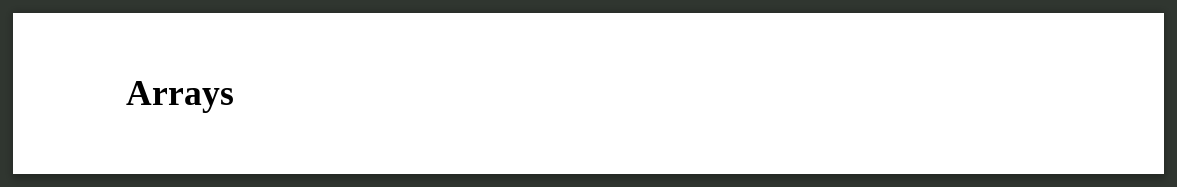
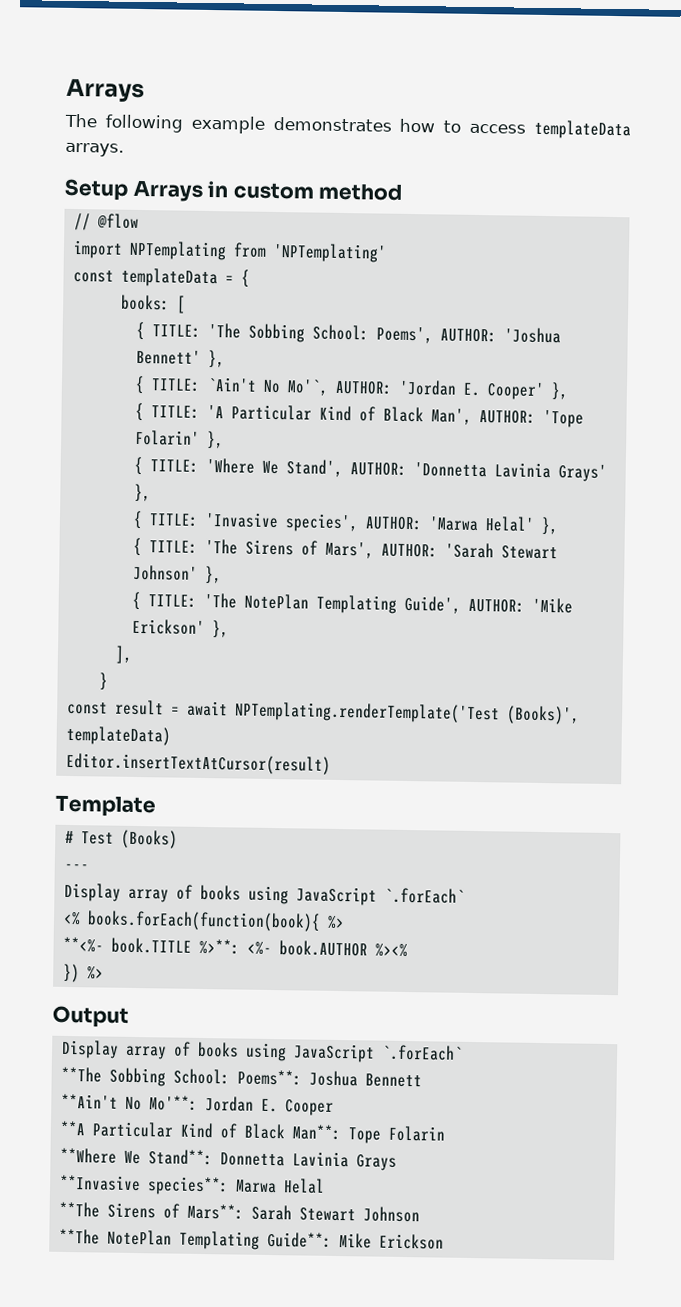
[126,81,234,113] Arrays -> [66,78,145,103] [64,113,631,140] [65,142,124,157] [64,178,403,202] [73,212,139,231] [72,239,387,263] [72,267,250,288] [120,294,186,314] [135,321,561,344] [135,349,225,369] [134,375,569,401] [134,402,584,428] [134,429,224,450] [133,456,607,482] [133,483,151,503] [132,510,559,536] [132,537,558,560] [132,564,222,585] [131,591,573,614] [131,618,229,639] [114,645,133,664] [98,672,108,691] [66,699,580,725] [65,725,171,746] [65,752,331,775] [55,795,156,818] [64,829,178,849] [63,863,89,871] [63,882,465,906] [62,910,345,932] [62,936,408,958] [62,963,104,983] [52,1005,129,1028] [60,1039,463,1063] [60,1066,422,1088] [60,1093,334,1116] [59,1120,445,1144] [59,1147,397,1171] [59,1174,325,1196] [58,1201,420,1223] [58,1228,444,1250] Arrays // The following example demonstrates how to access templateData arrays. // Setup Arrays in custom method // // @flow // import NPTemplating from 'NPTemplating' // const templateData = { // books: [ // { TITLE: 'The Sobbing School: Poems', AUTHOR: 'Joshua Bennett' }, // { TITLE: `Ain't No Mo'`, AUTHOR: 'Jordan E. Cooper' }, // { TITLE: 'A Particular Kind of Black Man', AUTHOR: 'Tope Folarin' }, // { TITLE: 'Where We Stand', AUTHOR: 'Donnetta Lavinia Grays' }, // { TITLE: 'Invasive species', AUTHOR: 'Marwa Helal' }, // { TITLE: 'The Sirens of Mars', AUTHOR: 'Sarah Stewart Johnson' }, // { TITLE: 'The NotePlan Templating Guide', AUTHOR: 'Mike Erickson' }, // ], // } // const result = await NPTemplating.renderTemplate('Test (Books)', templateData) // Editor.insertTextAtCursor(result) // Template // # Test (Books) // --- // Display array of books using JavaScript `.forEach` // <% books.forEach(function(book){ %> // **<%- book.TITLE %>**: <%- book.AUTHOR %><% // }) %> // Output // Display array of books using JavaScript `.forEach` // **The Sobbing School: Poems**: Joshua Bennett // **Ain't No Mo'**: Jordan E. Cooper // **A Particular Kind of Black Man**: Tope Folarin // **Where We Stand**: Donnetta Lavinia Grays // **Invasive species**: Marwa Helal // **The Sirens of Mars**: Sarah Stewart Johnson // **The NotePlan Templating Guide**: Mike Erickson

